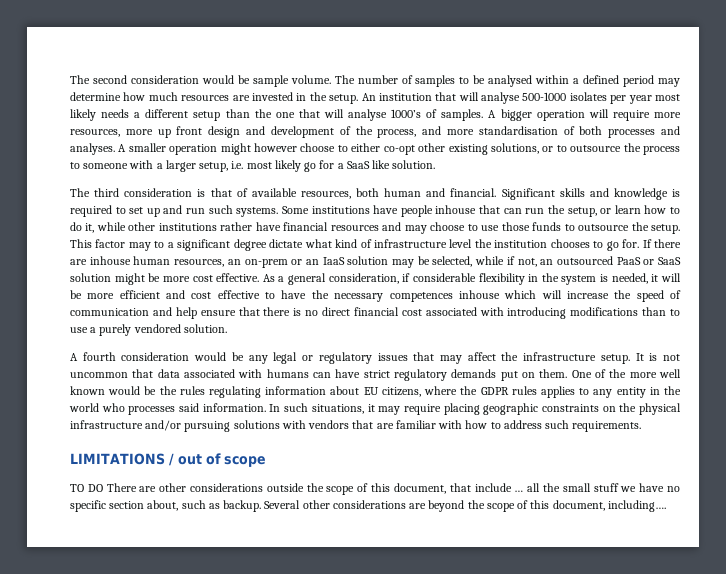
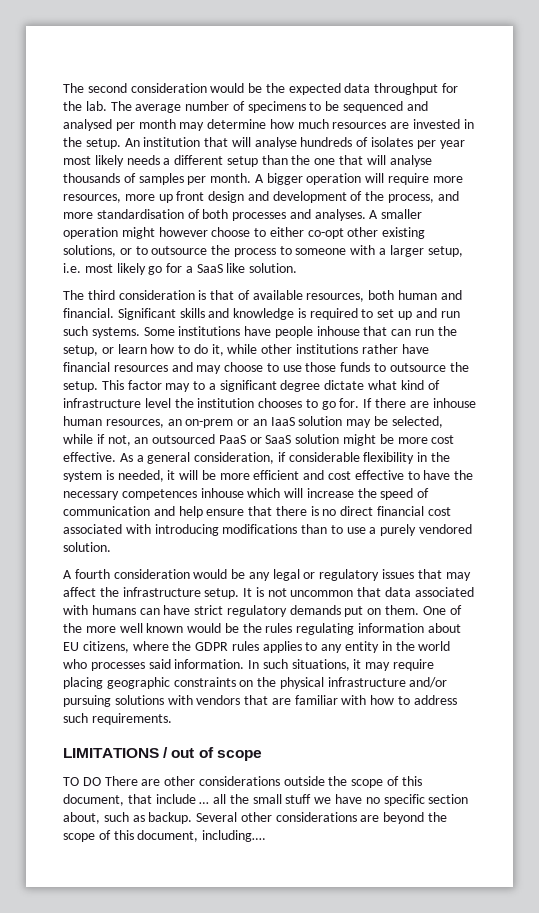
[252,75,355,87] sample volume. The -> [265,83,459,95] [63,101,182,113] the expected data throughput for the lab. The average
[415,75,456,87] samples -> [247,101,306,113] specimens
[488,75,655,87] analysed within a defined period -> [343,101,428,113] [63,119,176,131] sequenced and analysed per month
[522,92,567,101] 500-1000 -> [300,137,369,147] hundreds of
[391,109,484,121] 1000’s of samples. -> [63,173,252,185] thousands of samples per month.

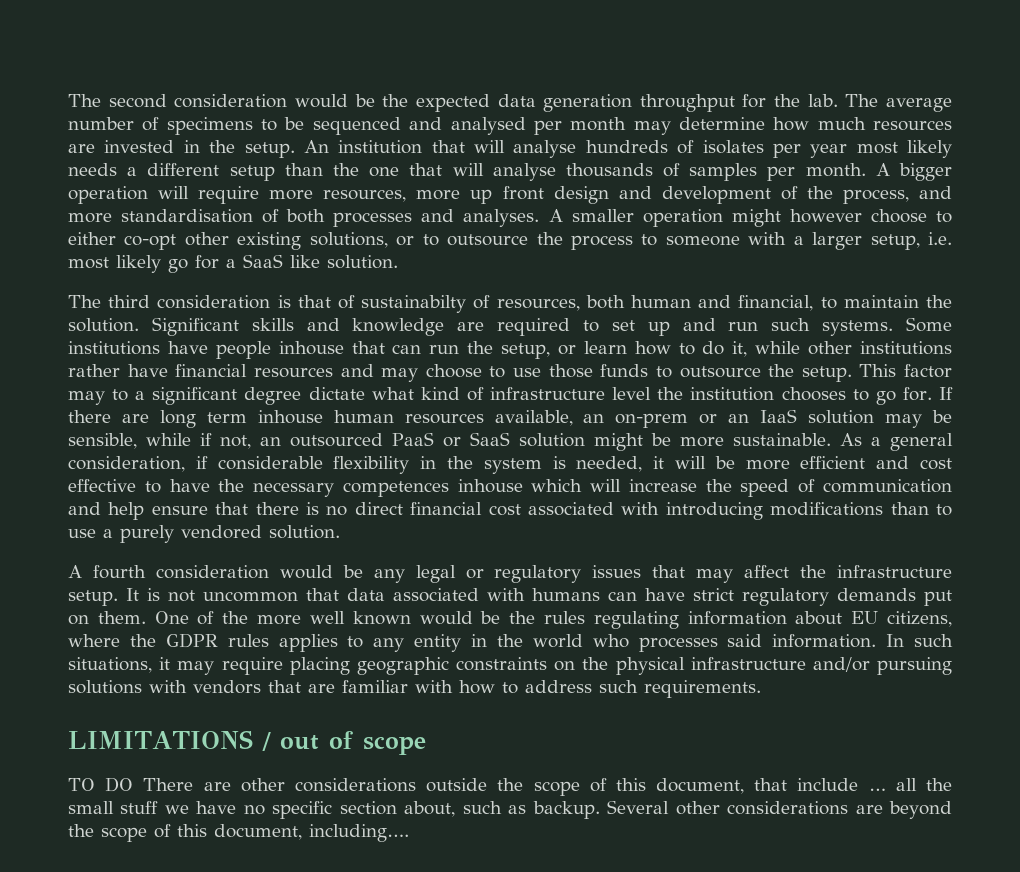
(371, 88) none -> [543,94,633,112] generation
[252,290,303,300] available -> [361,295,491,313] sustainabilty of
[63,308,114,318] financial. -> [738,295,953,311] [68,318,139,332] financial, to maintain the solution.
[297,308,306,318] is -> [457,322,485,331] are
[432,398,476,408] [63,416,164,428] inhouse human resources, -> [159,410,573,428] long term inhouse human resources available,
[391,416,443,428] selected, -> [68,433,137,449] sensible,
[431,435,455,444] [63,452,116,462] cost effective. -> [733,433,831,446] sustainable.

